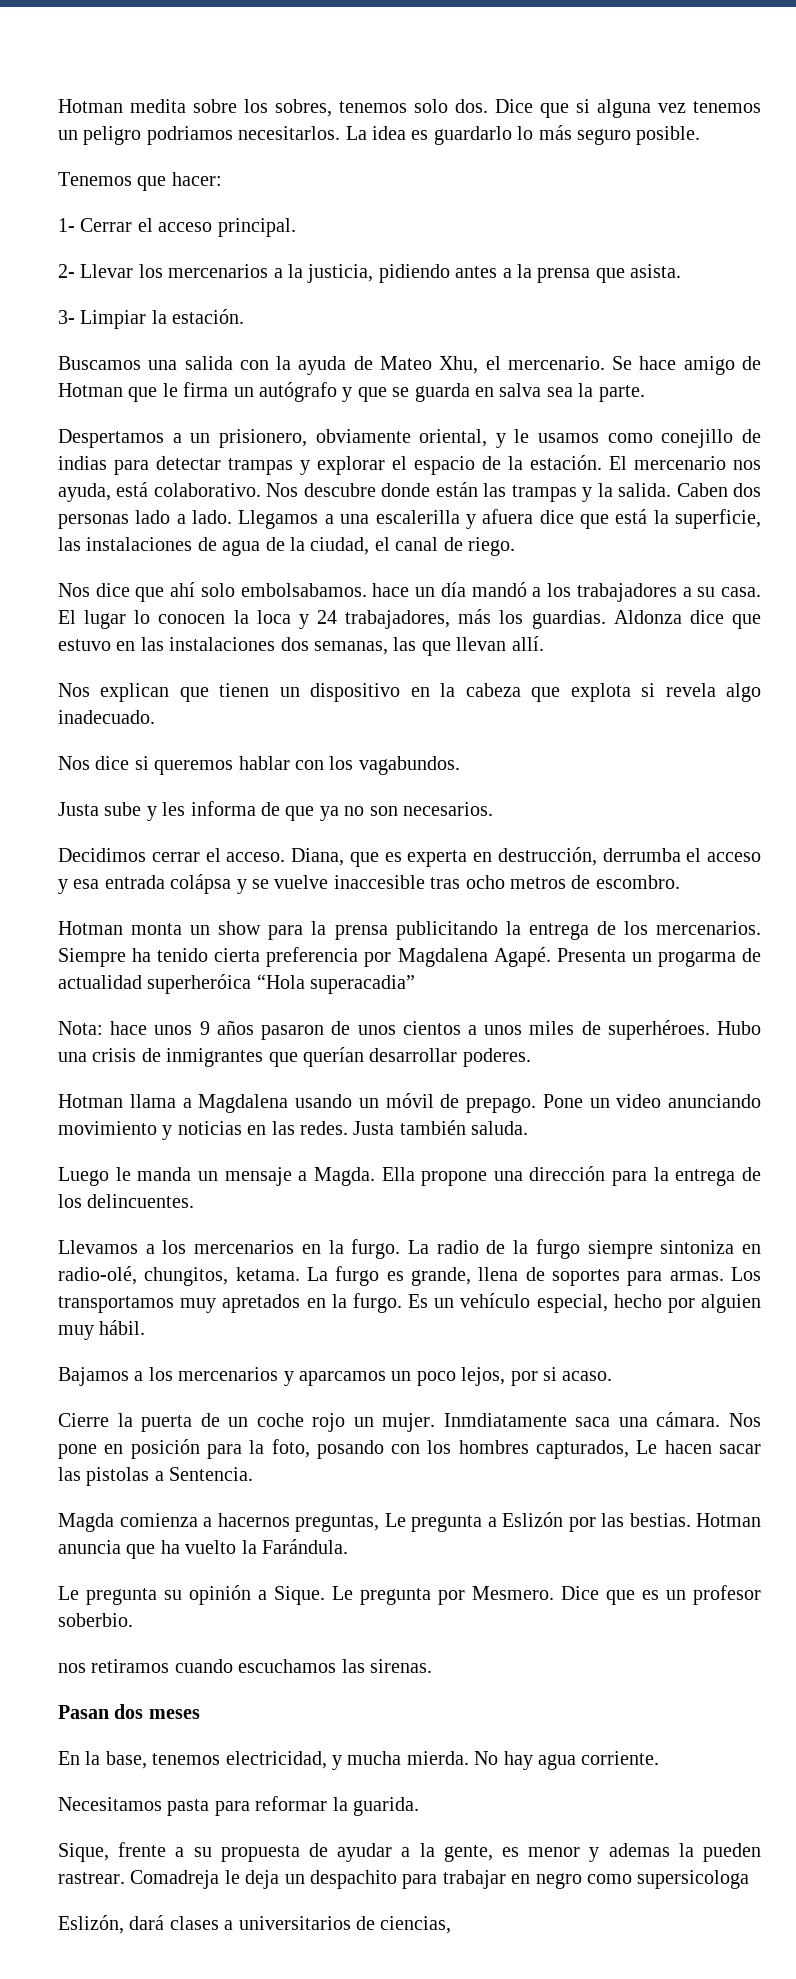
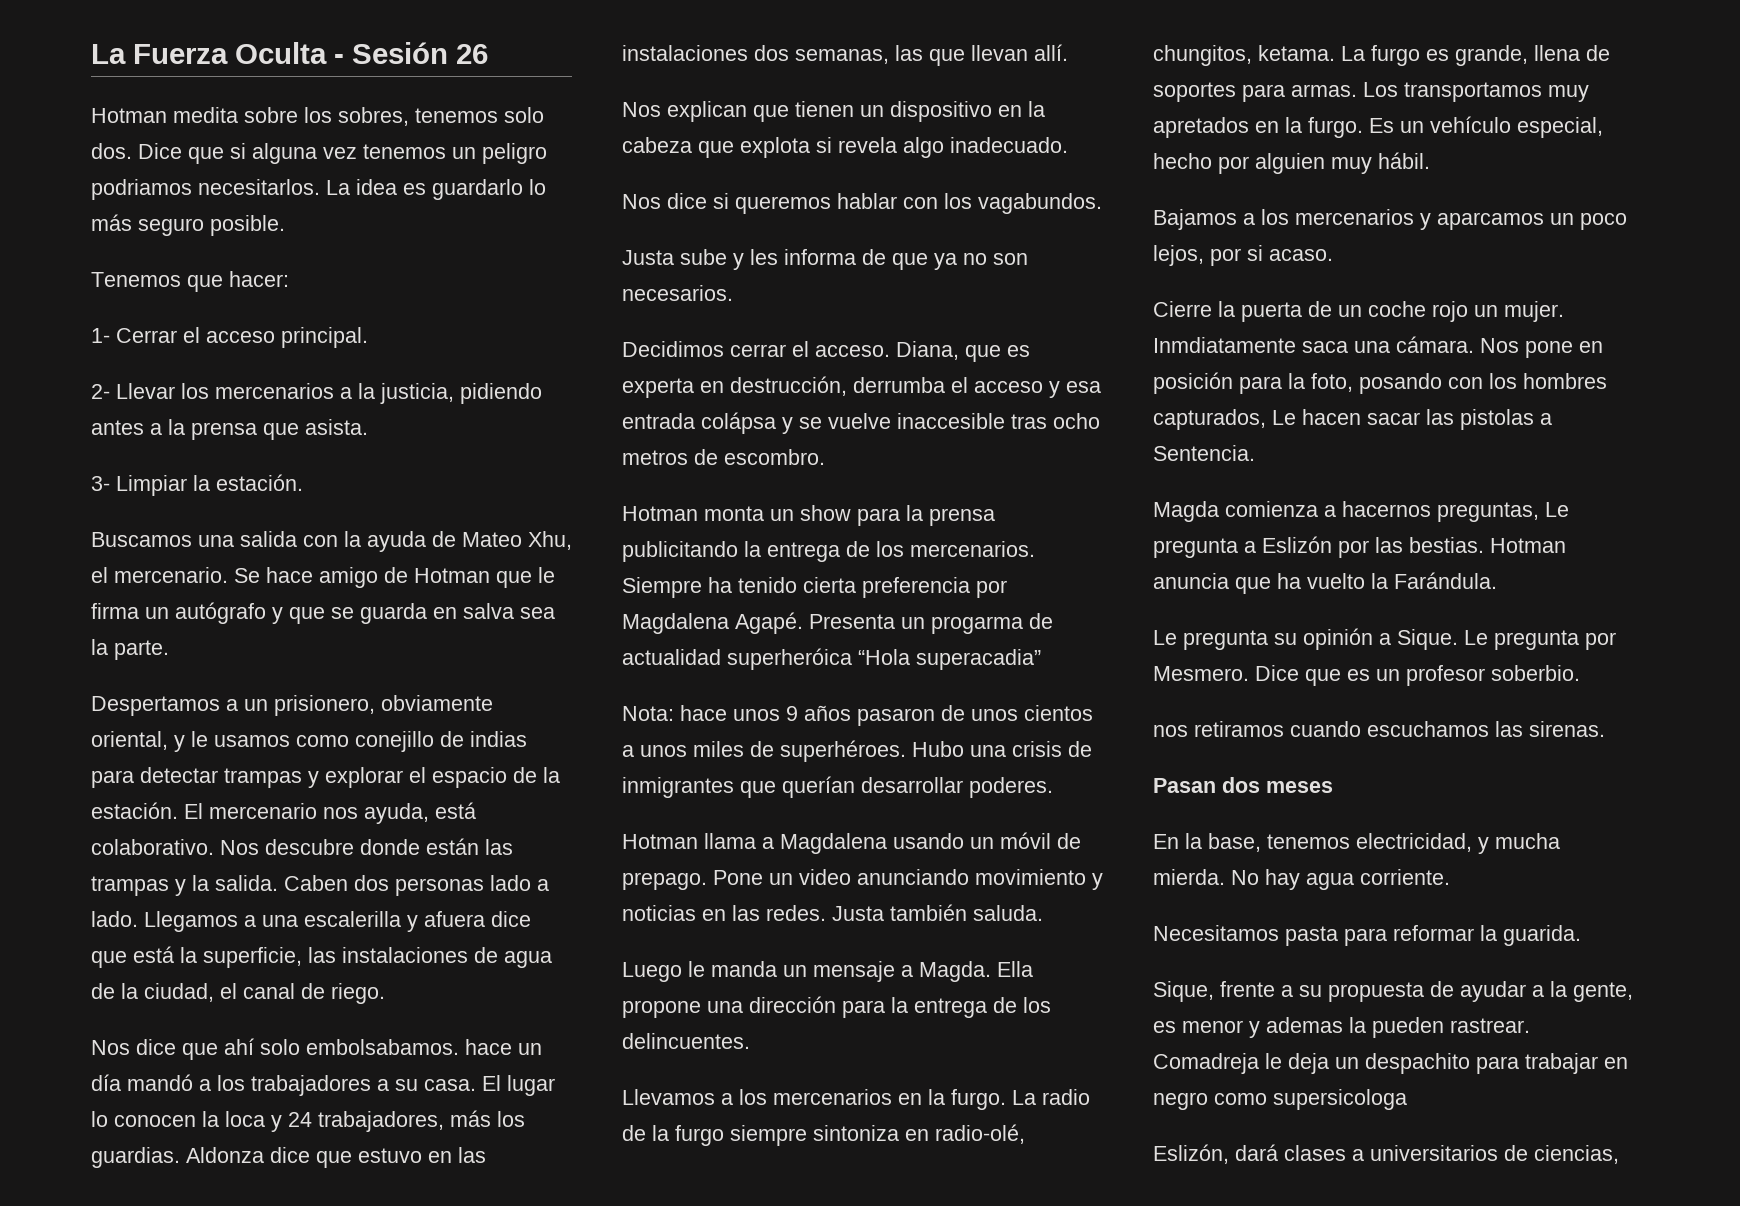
(58, 106) none -> [91,42,488,64] La Fuerza Oculta - Sesión 26 //

